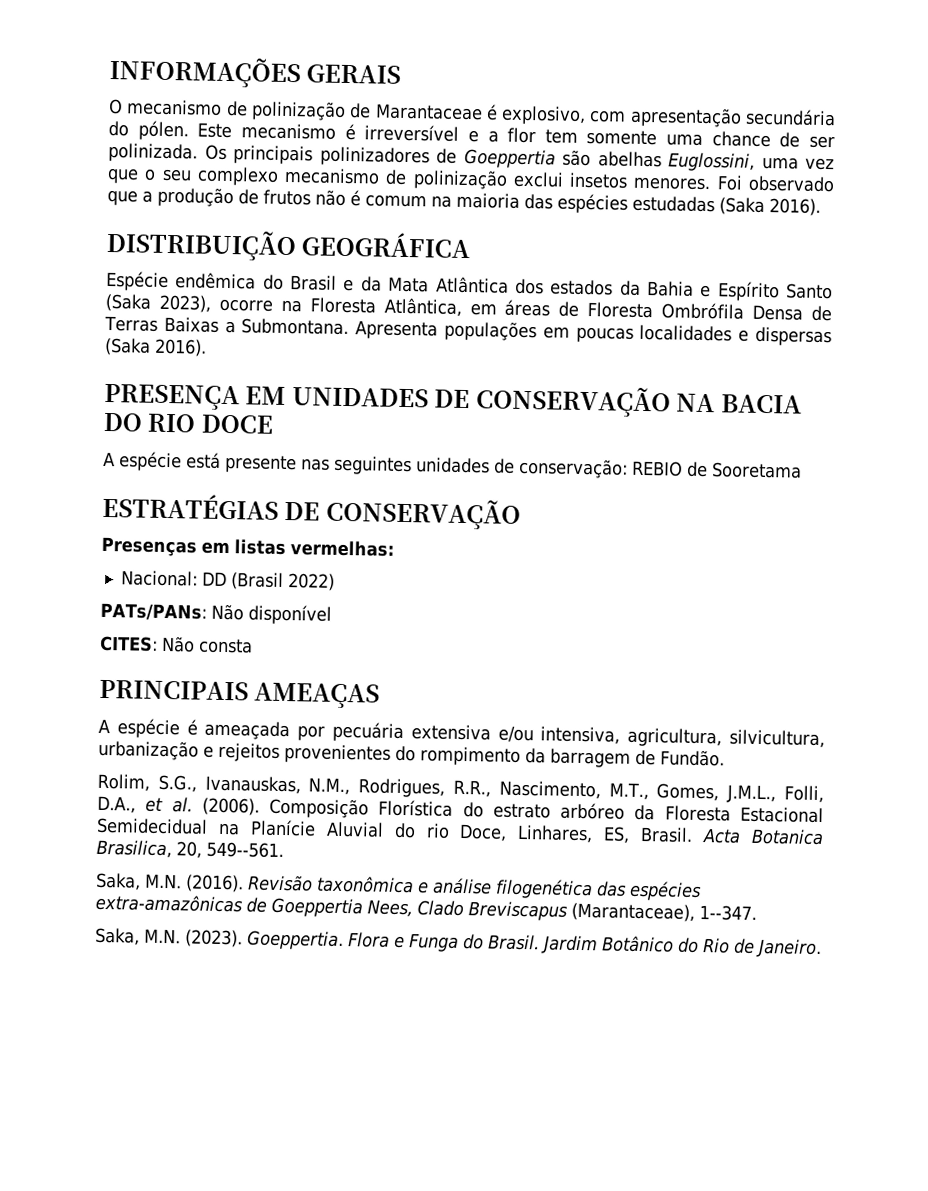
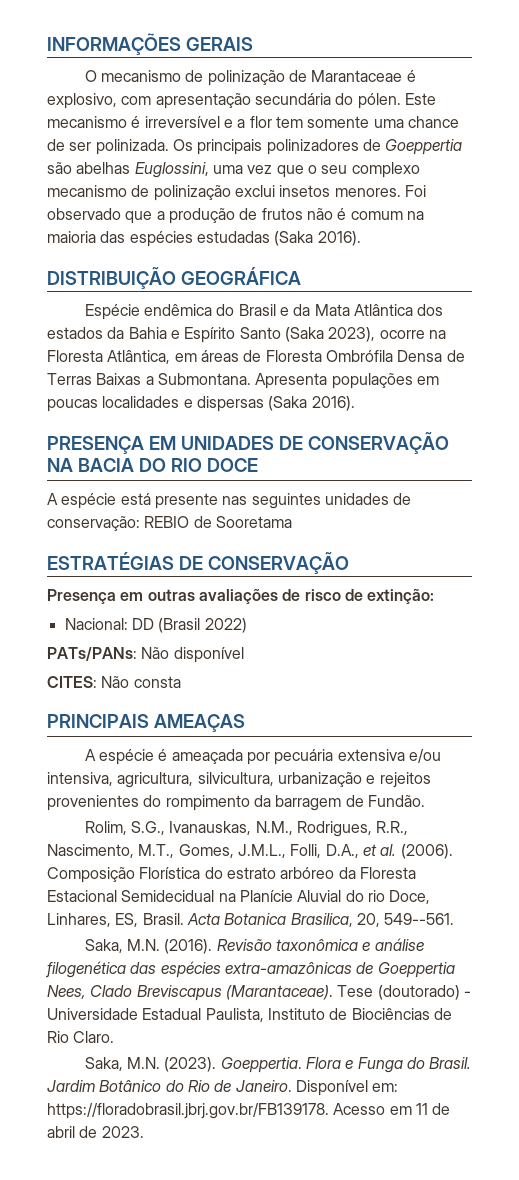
[101,536,394,557] Presenças em listas vermelhas: -> [47,588,435,604] Presença em outras avaliações de risco de extinção:
[571,902,757,922] (Marantaceae), 1--347. -> [225,985,471,1000] [47,1008,452,1022] [47,1031,115,1043] (Marantaceae). Tese (doutorado) - Universidade Estadual Paulista, Instituto de Biociências de Rio Claro.
(822, 948) none -> [295,1080,399,1096] [47,1103,451,1119] [47,1126,144,1138] Disponível em: https://floradobrasil.jbrj.gov.br/FB139178. Acesso em 11 de abril de 2023.

